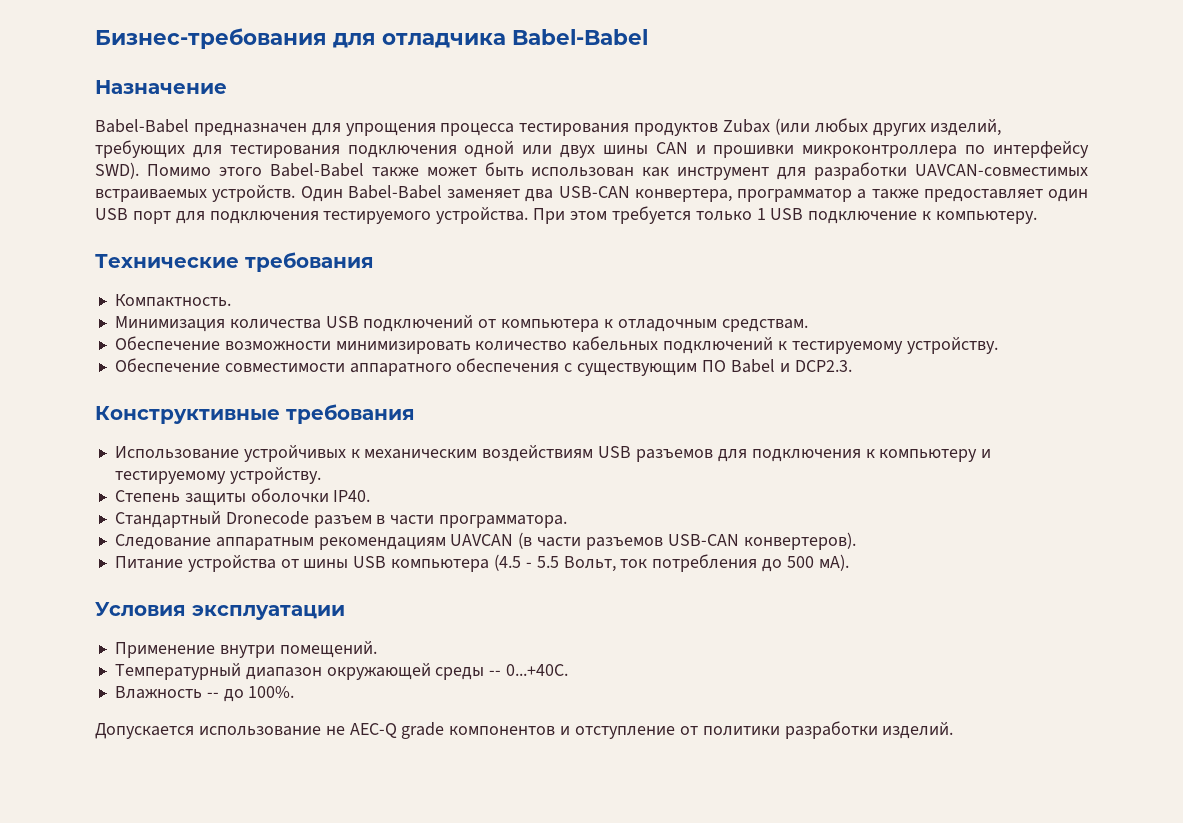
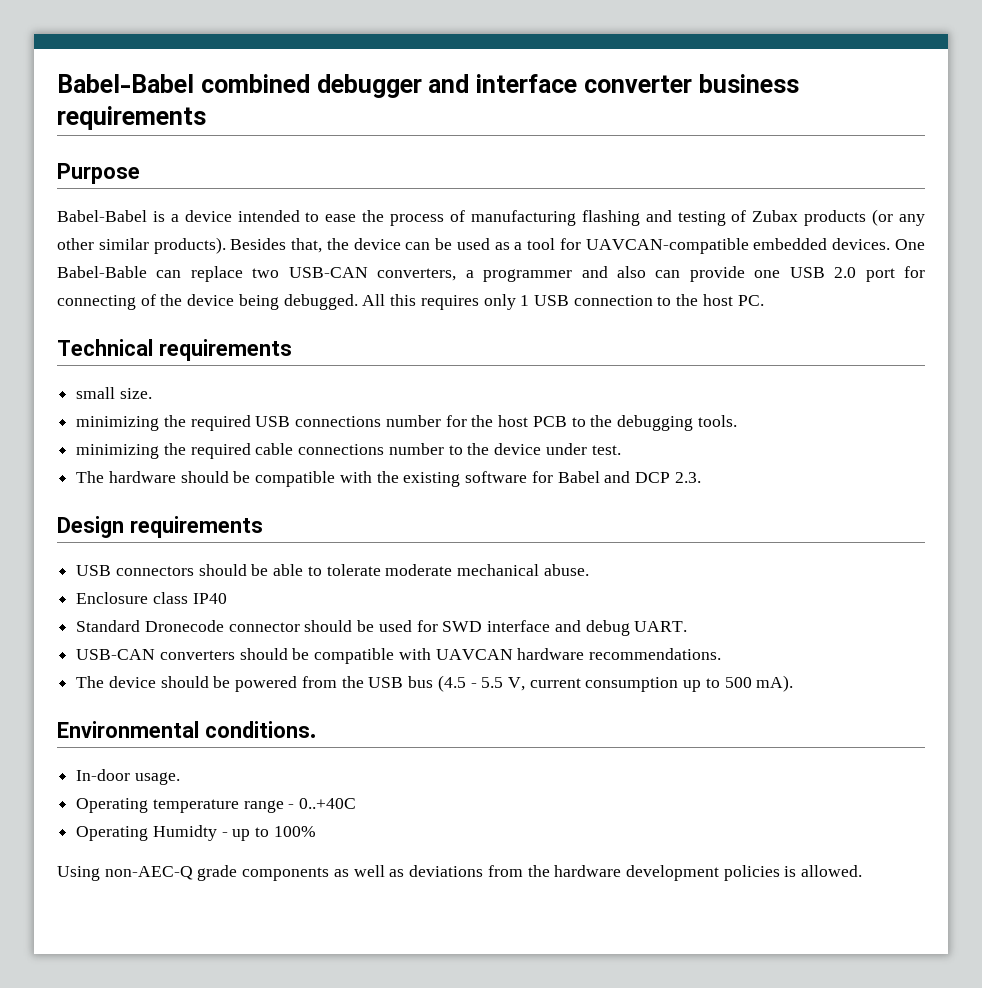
[95,28,648,49] [95,80,227,94] [95,118,1002,136] [95,140,1089,158] [95,162,1088,180] [95,185,1088,202] [95,206,1038,224] [95,252,374,272] [114,294,231,307] [114,315,808,332] [114,336,998,354] [114,358,852,376] [95,404,415,424] [114,445,992,462] [114,467,321,484] [114,488,371,506] [114,511,568,528] [114,532,856,550] [114,554,849,572] [95,602,345,620] [114,641,377,658] [114,663,569,680] [114,686,295,702] [95,721,954,739] Бизнес-требования для отладчика Babel-Babel // Назначение // Babel-Babel предназначен для упрощения процесса тестирования продуктов Zubax (или любых других изделий, требующих для тестирования подключения одной или двух шины CAN и прошивки микроконтроллера по интерфейсу SWD). Помимо этого Babel-Babel также может быть использован как инструмент для разработки UAVCAN-совместимых встраиваемых устройств. Один Babel-Babel заменяет два USB-CAN конвертера, программатор а также предоставляет один USB порт для подключения тестируемого устройства. При этом требуется только 1 USB подключение к компьютеру. // Технические требования // Компактность. // Минимизация количества USB подключений от компьютера к отладочным средствам. // Обеспечение возможности минимизировать количество кабельных подключений к тестируемому устройству. // Обеспечение совместимости аппаратного обеспечения с существующим ПО Babel и DCP2.3. // Конструктивные требования // Использование устройчивых к механическим воздействиям USB разъемов для подключения к компьютеру и тестируемому устройству. // Степень защиты оболочки IP40. // Стандартный Dronecode разъем в части программатора. // Следование аппаратным рекомендациям UAVCAN (в части разъемов USB-CAN конвертеров). // Питание устройства от шины USB компьютера (4.5 - 5.5 Вольт, ток потребления до 500 мА). // Условия эксплуатации // Применение внутри помещений. // Температурный диапазон окружающей среды -- 0...+40С. // Влажность -- до 100%. // Допускается использование не AEC-Q grade компонентов и отступление от политики разработки изделий. -> [57,74,799,98] [57,106,206,130] [57,163,140,184] [57,209,926,226] [57,237,925,254] [57,266,925,282] [57,294,764,310] [57,339,292,361] [76,387,152,399] [76,415,737,431] [76,443,621,459] [76,471,701,487] [57,516,263,538] [76,564,589,576] [76,592,227,604] [76,620,688,636] [76,648,722,664] [76,675,794,692] [57,721,316,738] [76,769,180,785] [76,798,357,813] [76,825,316,841] [57,865,863,881] Babel-Babel combined debugger and interface converter business requirements // Purpose // Babel-Babel is a device intended to ease the process of manufacturing flashing and testing of Zubax products (or any other similar products). Besides that, the device can be used as a tool for UAVCAN-compatible embedded devices. One Babel-Bable can replace two USB-CAN converters, a programmer and also can provide one USB 2.0 port for connecting of the device being debugged. All this requires only 1 USB connection to the host PC. // Technical requirements // small size. // minimizing the required USB connections number for the host PCB to the debugging tools. // minimizing the required cable connections number to the device under test. // The hardware should be compatible with the existing software for Babel and DCP 2.3. // Design requirements // USB connectors should be able to tolerate moderate mechanical abuse. // Enclosure class IP40 // Standard Dronecode connector should be used for SWD interface and debug UART. // USB-CAN converters should be compatible with UAVCAN hardware recommendations. // The device should be powered from the USB bus (4.5 - 5.5 V, current consumption up to 500 mA). // Environmental conditions. // In-door usage. // Operating temperature range - 0..+40C // Operating Humidty - up to 100% // Using non-AEC-Q grade components as well as deviations from the hardware development policies is allowed.

